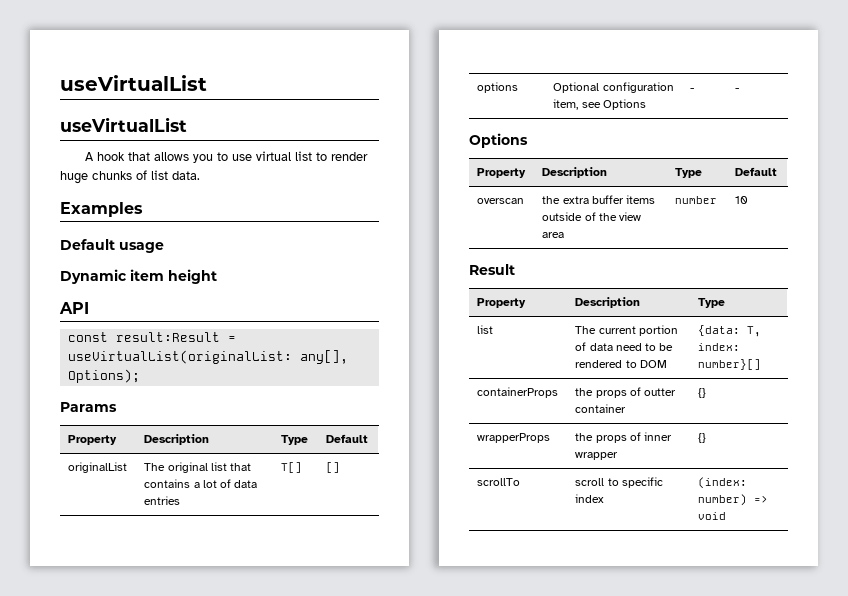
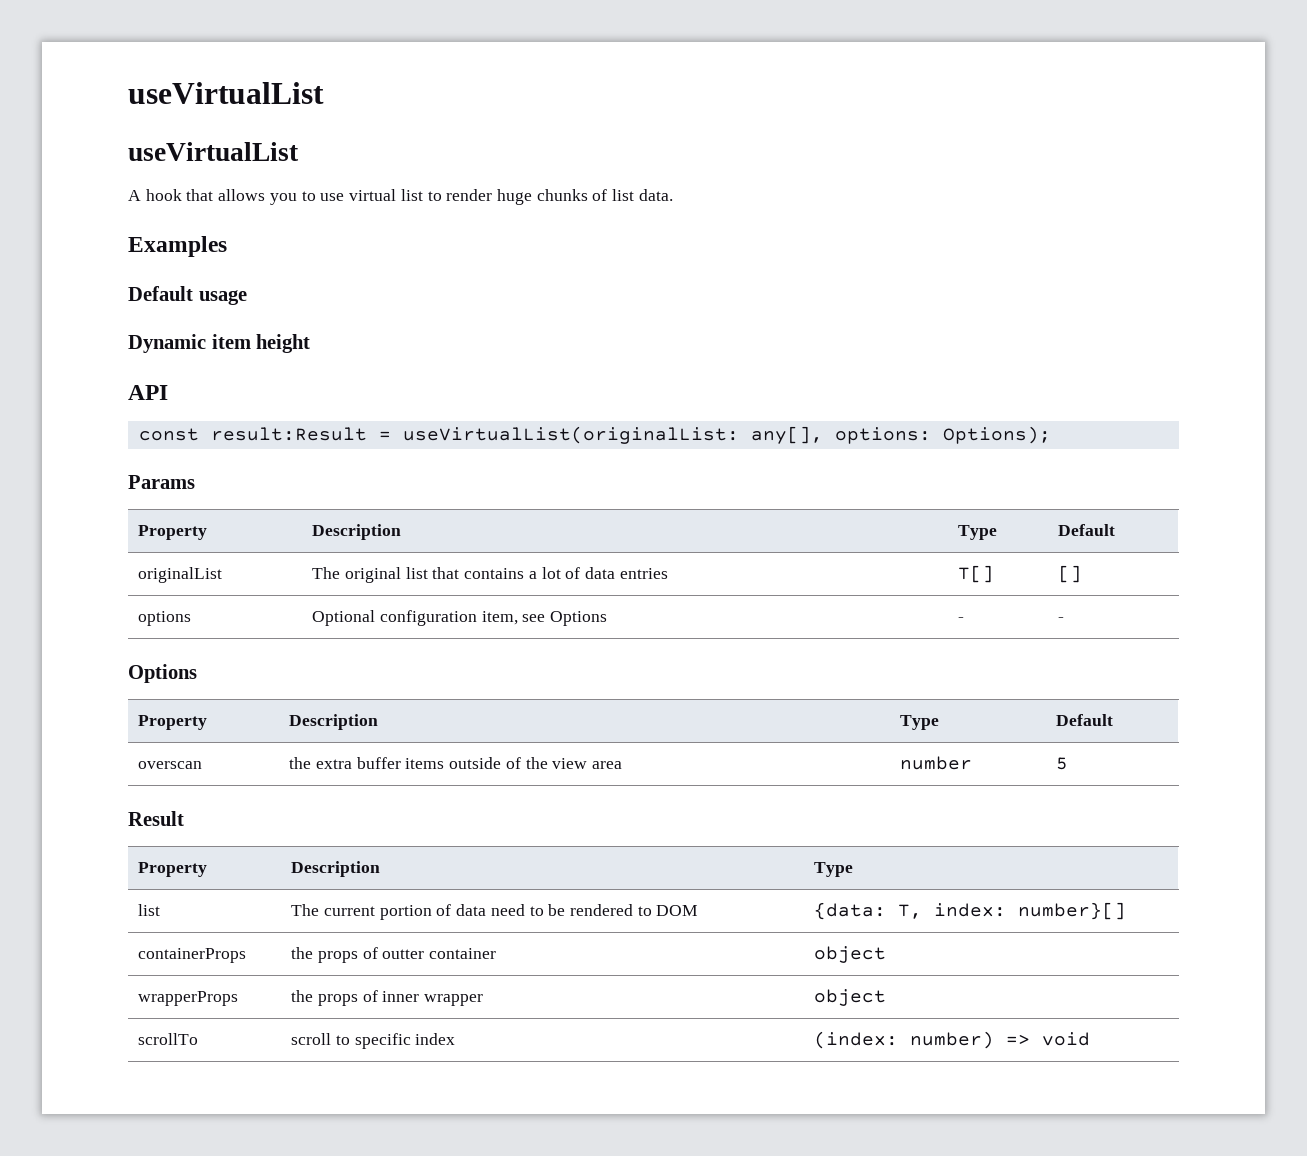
(348, 357) none -> [834,427,931,444] options:
[735,196,749,204] 10 -> [1056,757,1069,770] 5
[698,388,707,398] {} -> [814,946,887,963] object
[698,433,707,443] {} -> [814,989,887,1006] object

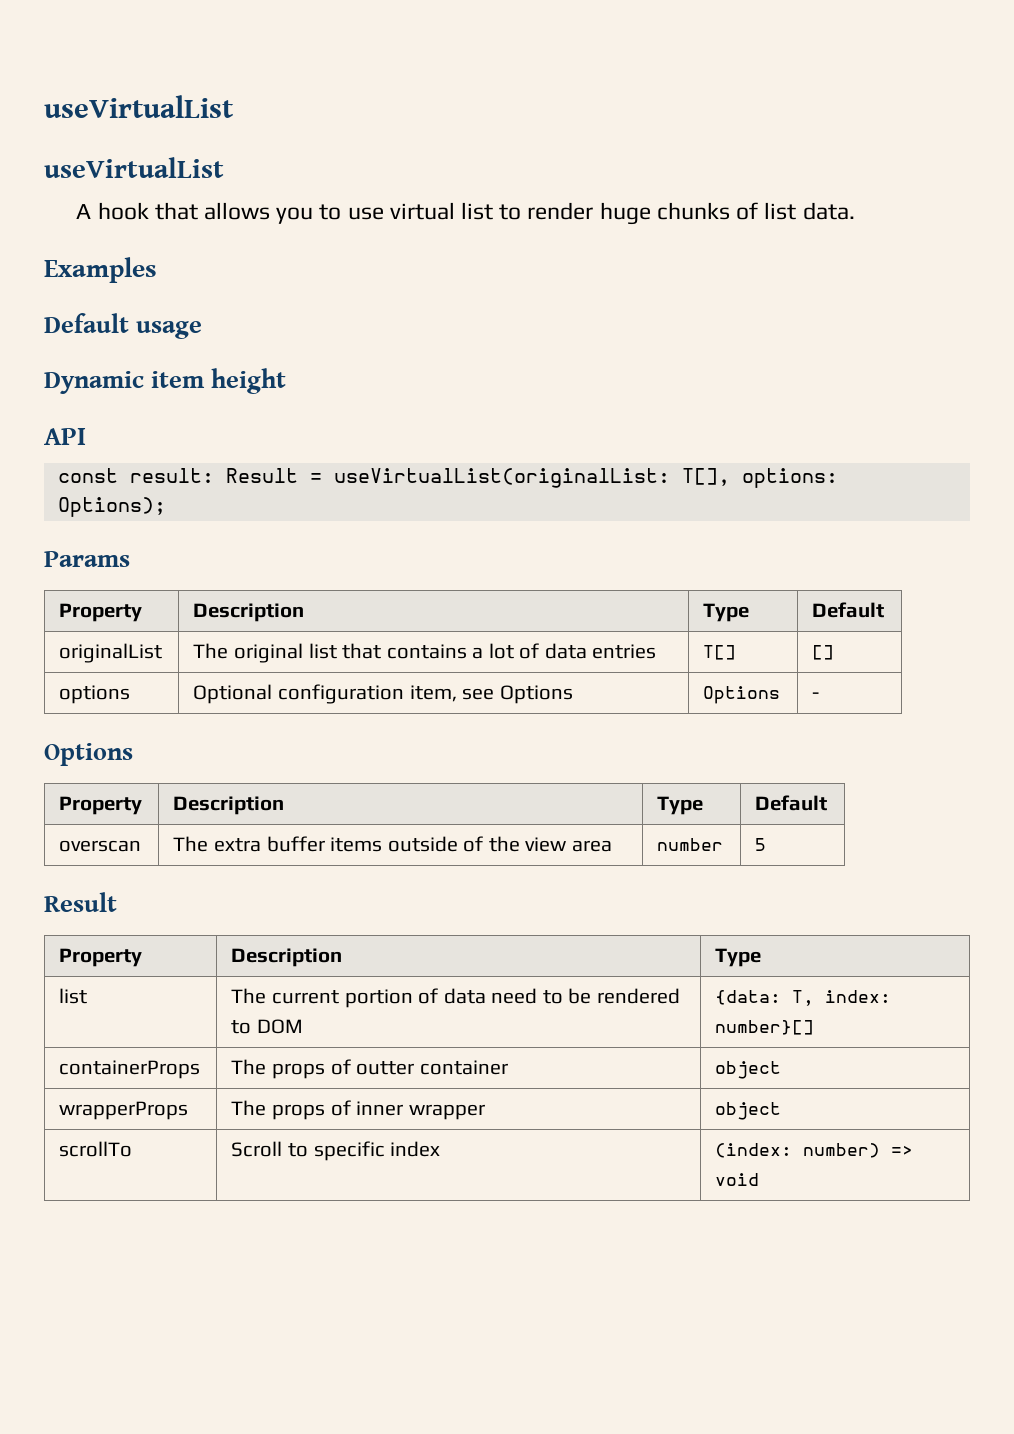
[210,427,367,441] result:Result -> [129,468,298,483] result: Result
[750,426,823,444] any[], -> [681,468,730,486] T[],
[958,617,965,622] - -> [703,686,781,704] Options
[289,757,312,769] the -> [173,836,209,852] The
[291,947,314,959] the -> [231,1059,267,1075] The
[291,990,314,1002] the -> [231,1100,267,1116] The
[291,1033,332,1045] scroll -> [231,1141,283,1157] Scroll

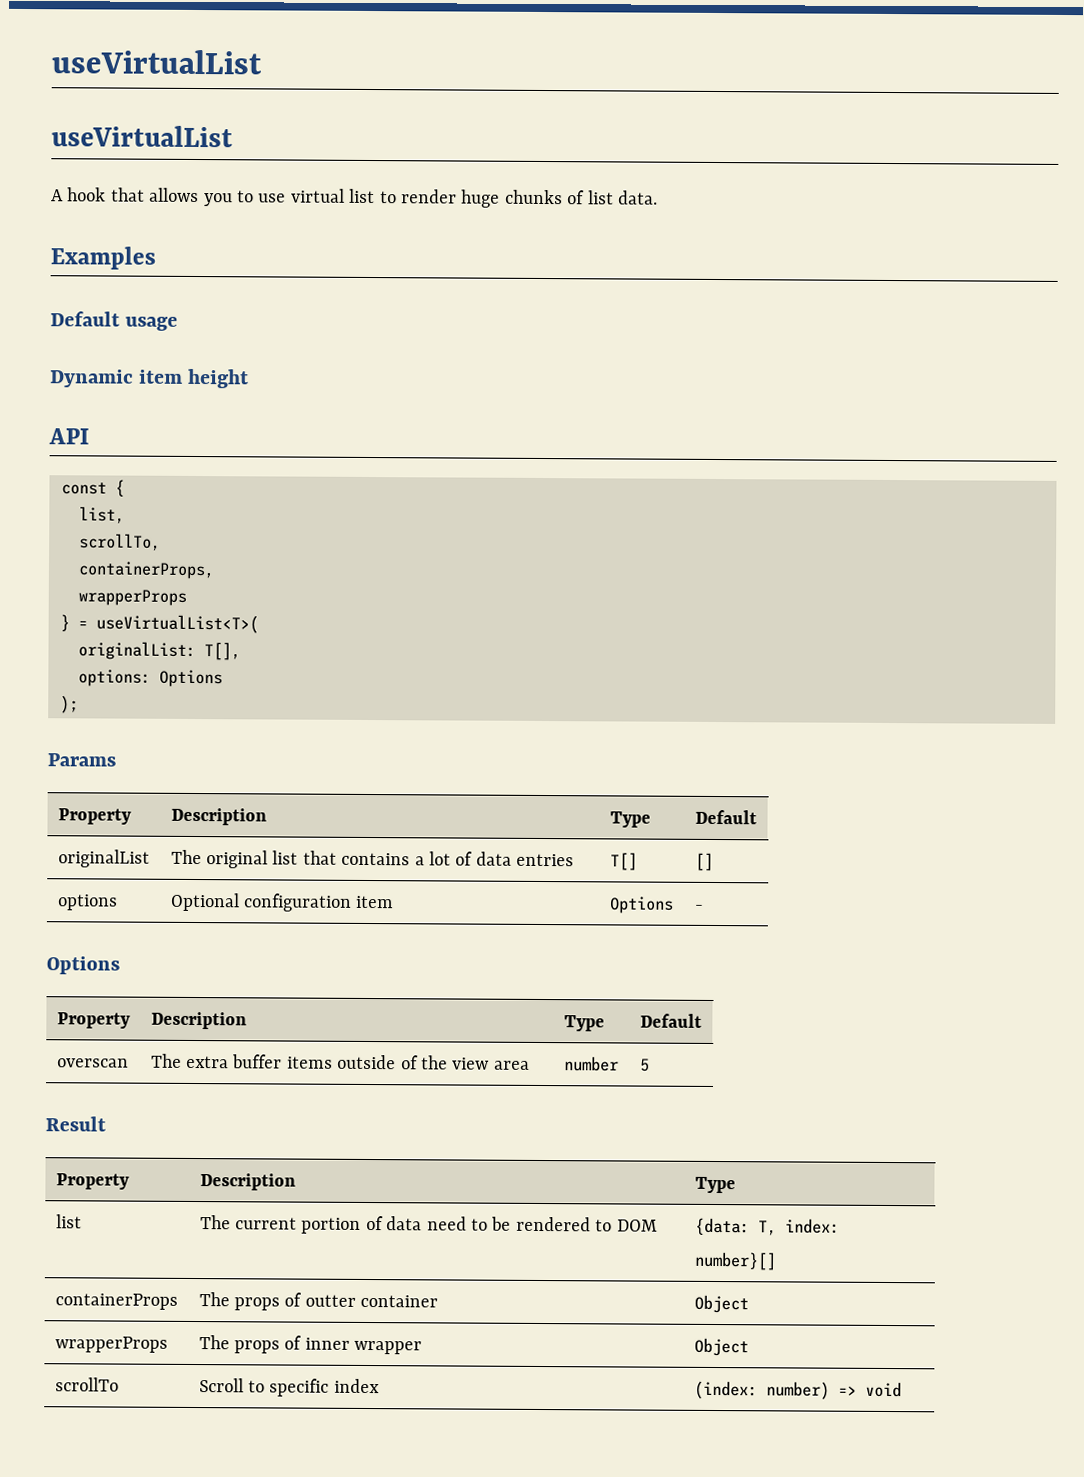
[129,468,838,488] [57,497,166,517] result: Result = useVirtualList(originalList: T[], options: Options); -> [115,479,125,497] [79,506,125,524] [79,533,161,551] [78,561,215,580] [78,589,187,606] [60,614,259,634] [78,641,241,661] [78,669,223,688] [60,695,79,714] { // list, // scrollTo, // containerProps, // wrapperProps // } = useVirtualList<T>( // originalList: T[], // options: Options // );
[409,685,573,704] item, see Options -> [356,895,395,909] item
[715,1061,782,1079] object -> [693,1294,749,1314] Object
[715,1102,782,1120] object -> [693,1337,749,1357] Object

